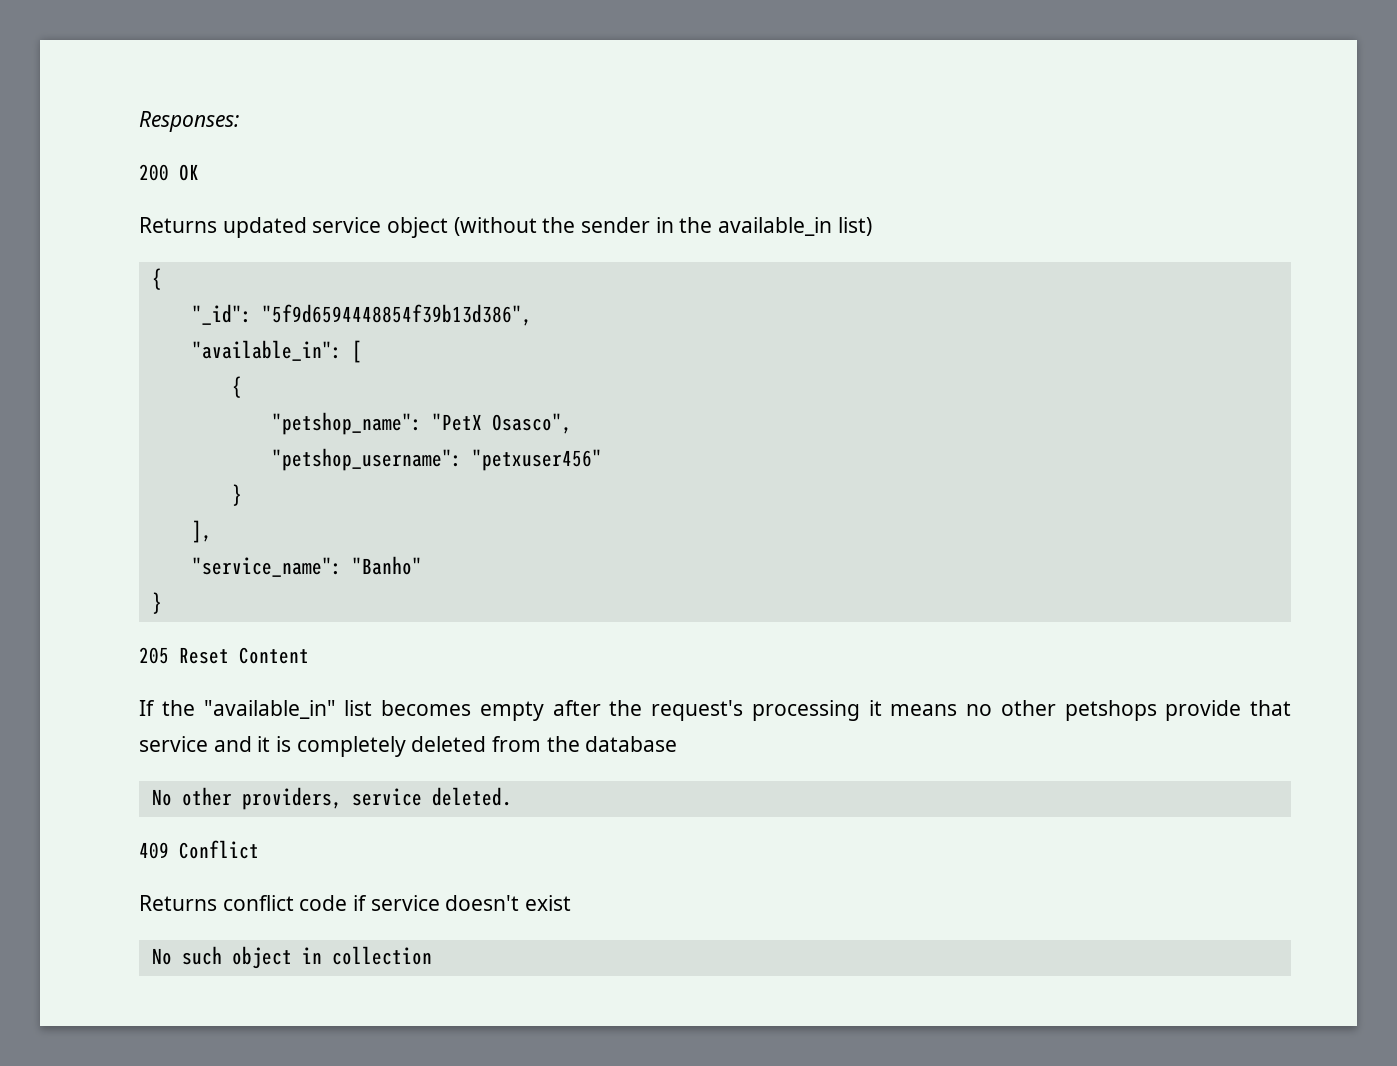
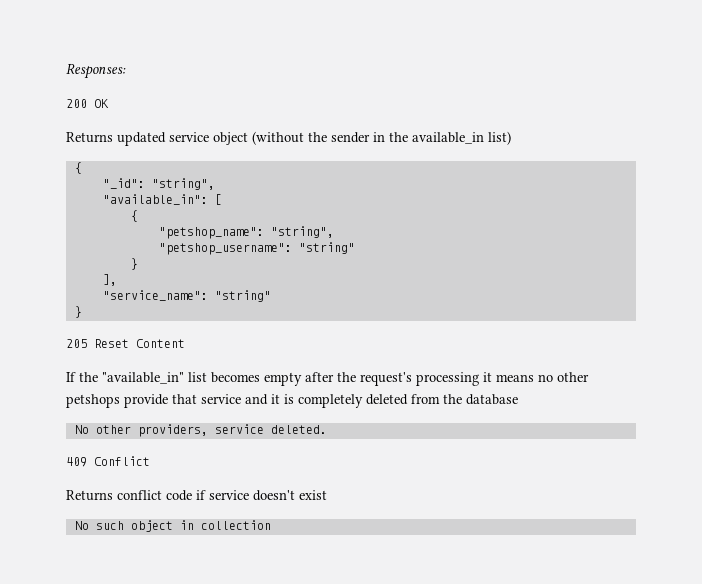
[261,304,532,326] "5f9d6594448854f39b13d386", -> [151,178,215,190] "string",
[431,413,572,434] "PetX Osasco", -> [270,226,334,238] "string",
[471,449,602,471] "petxuser456" -> [298,242,355,254] "string"
[351,556,422,575] "Banho" -> [214,290,271,302] "string"

